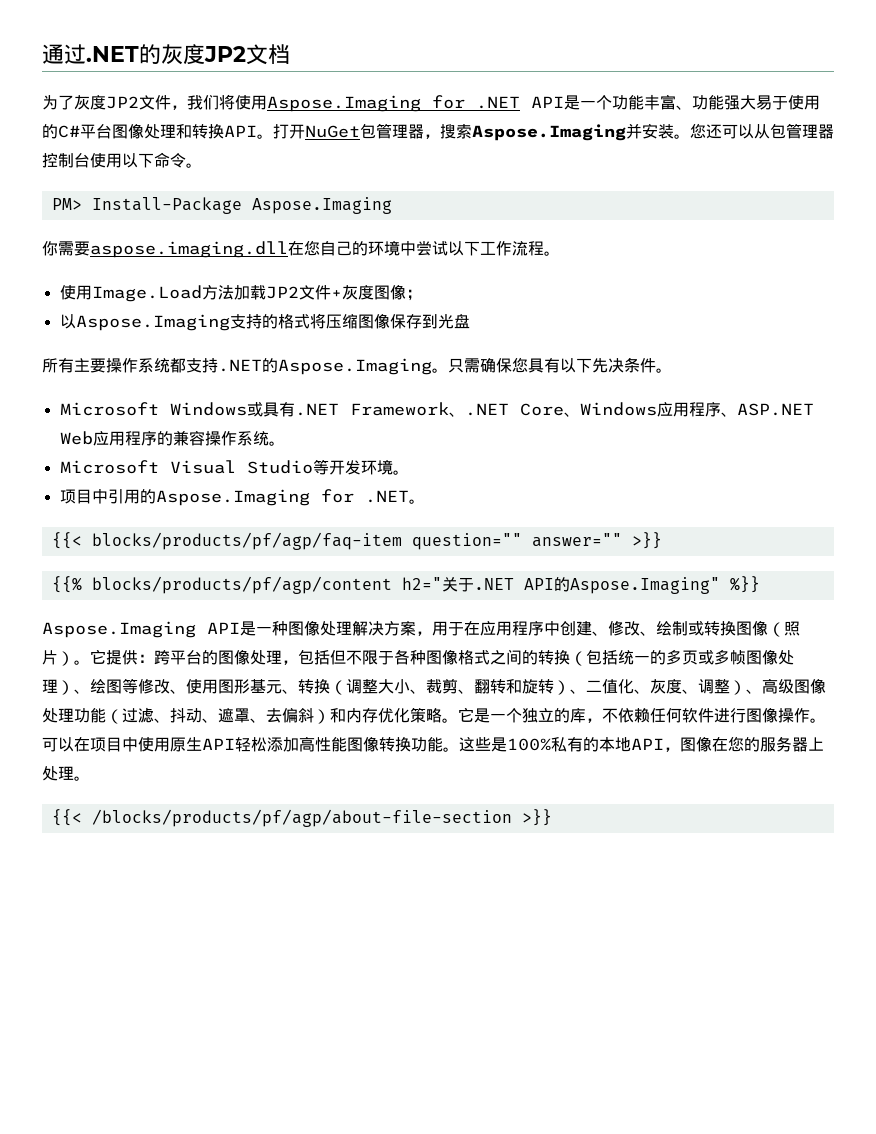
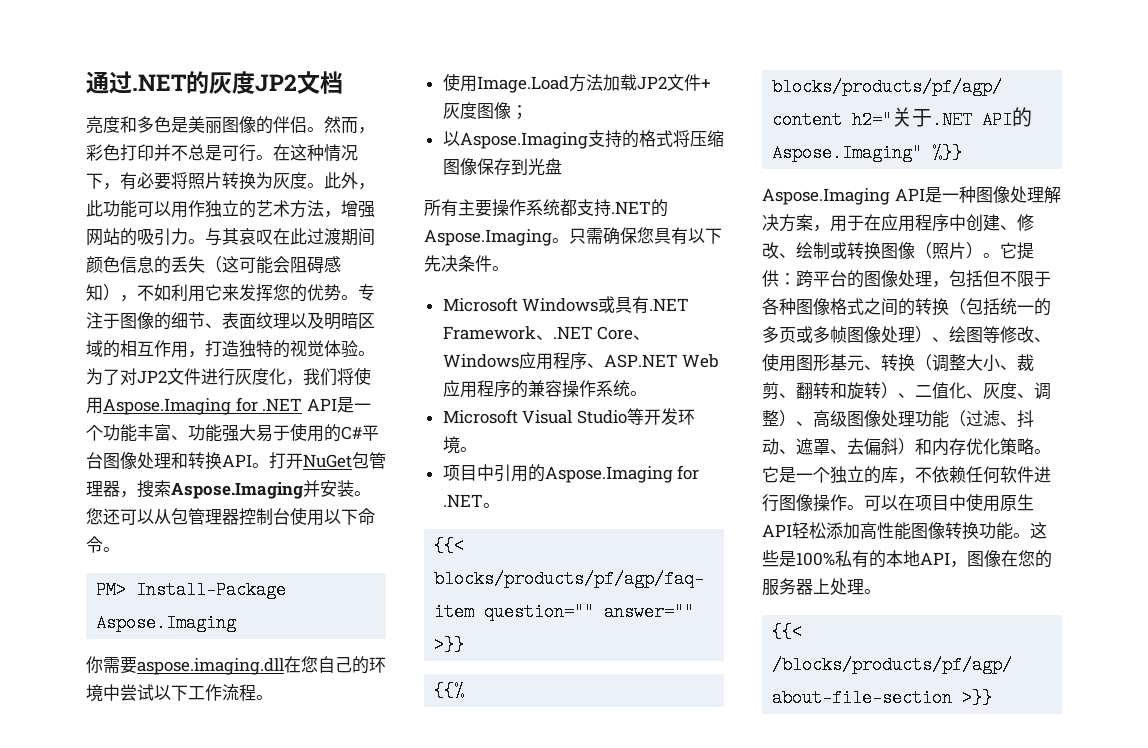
[42,95,171,110] 为了灰度JP2文件 -> [86,116,375,134] [86,144,358,162] [86,172,375,190] [86,200,375,218] [86,228,375,246] [86,256,341,274] [86,284,375,302] [86,312,375,330] [86,340,375,358] [86,368,286,386] 亮度和多色是美丽图像的伴侣。然而，彩色打印并不总是可行。在这种情况下，有必要将照片转换为灰度。此外，此功能可以用作独立的艺术方法，增强网站的吸引力。与其哀叹在此过渡期间颜色信息的丢失（这可能会阻碍感知），不如利用它来发挥您的优势。专注于图像的细节、表面纹理以及明暗区域的相互作用，打造独特的视觉体验。为了对JP2文件进行灰度化

